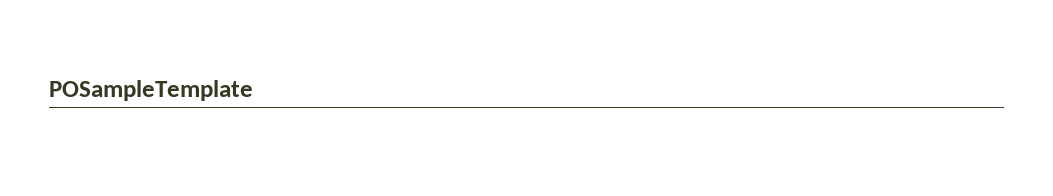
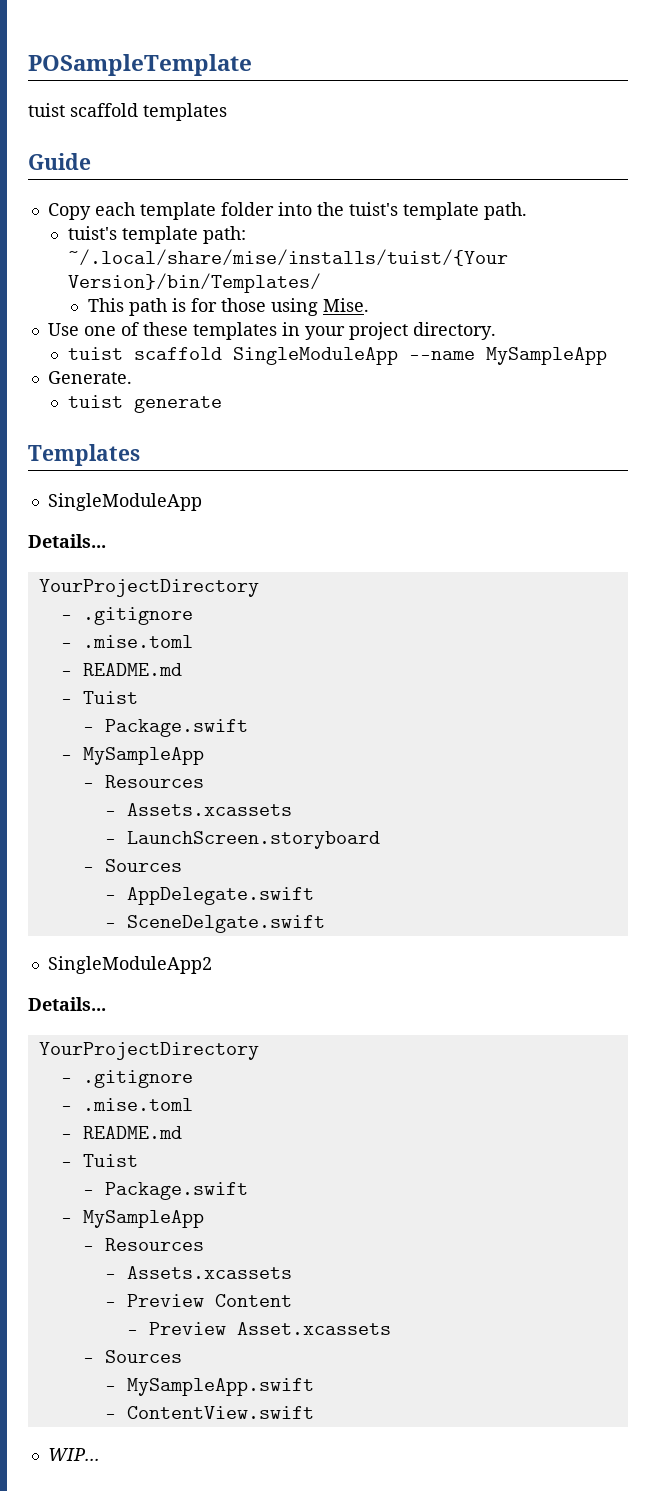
(253, 90) none -> [28,103,227,121] [28,153,91,170] [47,202,527,220] [67,226,246,244] [67,249,508,266] [67,273,321,293] [87,298,369,316] [47,322,496,340] [67,347,607,365] [47,371,132,384] [67,395,222,413] [28,444,140,466] [47,493,202,511] [28,534,106,548] [38,579,259,597] [60,607,193,625] [60,635,193,648] [60,663,182,676] [60,691,138,704] [82,719,248,737] [60,747,204,765] [82,775,204,788] [104,803,292,816] [104,831,380,849] [82,859,182,872] [104,887,314,905] [104,915,325,933] [47,956,212,974] [28,997,106,1011] [38,1042,259,1060] [60,1070,193,1088] [60,1098,193,1111] [60,1126,182,1139] [60,1154,138,1167] [82,1182,248,1200] [60,1210,204,1228] [82,1238,204,1251] [104,1266,292,1279] [104,1294,292,1307] [126,1322,391,1335] [82,1350,182,1363] [104,1378,314,1396] [104,1406,314,1419] [47,1448,100,1461] // tuist scaffold templates // Guide // Copy each template folder into the tuist's template path. // tuist's template path: ~/.local/share/mise/installs/tuist/{Your Version}/bin/Templates/ // This path is for those using Mise. // Use one of these templates in your project directory. // tuist scaffold SingleModuleApp --name MySampleApp // Generate. // tuist generate // Templates // SingleModuleApp // Details... // YourProjectDirectory // - .gitignore // - .mise.toml // - README.md // - Tuist // - Package.swift // - MySampleApp // - Resources // - Assets.xcassets // - LaunchScreen.storyboard // - Sources // - AppDelegate.swift // - SceneDelgate.swift // SingleModuleApp2 // Details... // YourProjectDirectory // - .gitignore // - .mise.toml // - README.md // - Tuist // - Package.swift // - MySampleApp // - Resources // - Assets.xcassets // - Preview Content // - Preview Asset.xcassets // - Sources // - MySampleApp.swift // - ContentView.swift // WIP...

